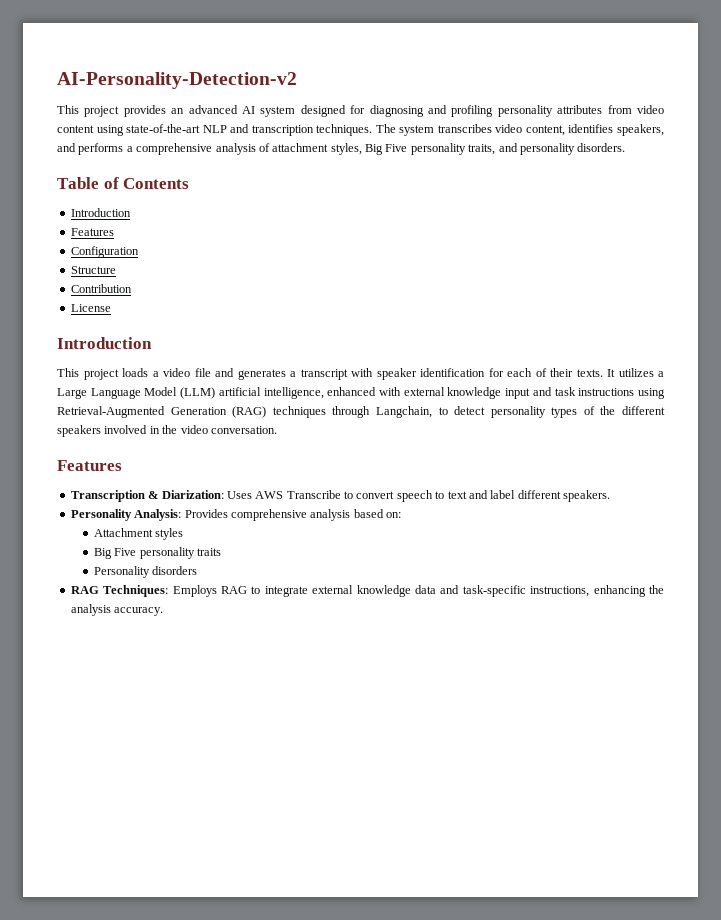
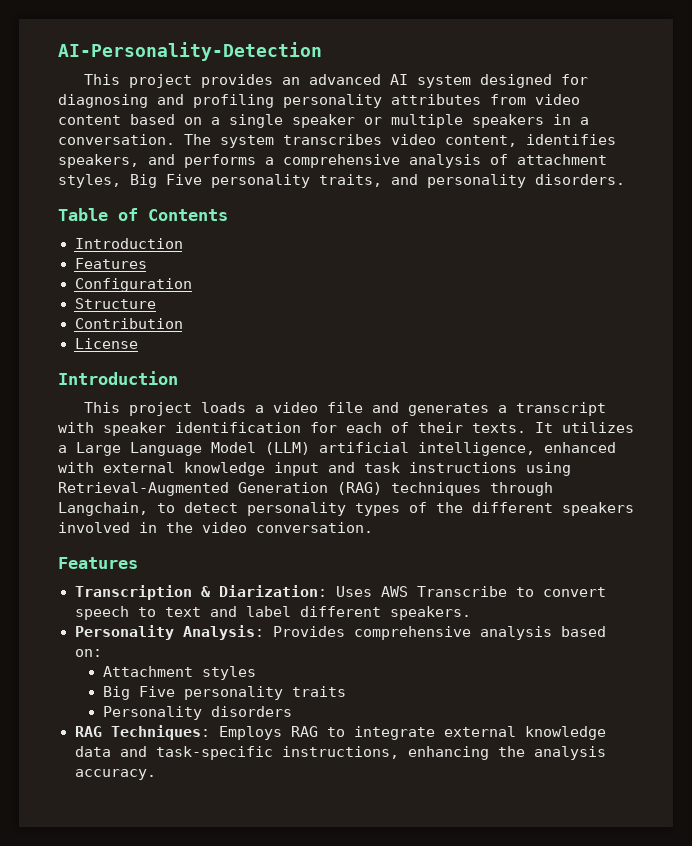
[57,72,297,89] AI-Personality-Detection-v2 -> [58,42,322,61] AI-Personality-Detection
[96,124,373,136] using state-of-the-art NLP and transcription techniques. -> [130,114,589,128] [58,134,175,145] based on a single speaker or multiple speakers in a conversation.

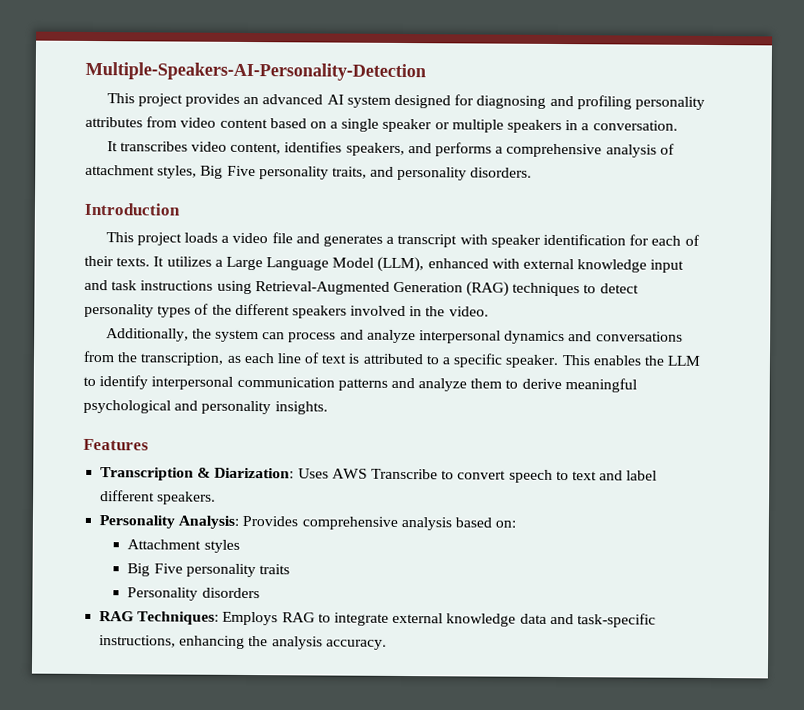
[58,42,322,61] AI-Personality-Detection -> [85,61,426,82] Multiple-Speakers-AI-Personality-Detection
[184,134,274,148] The system -> [106,141,118,152] // It
[58,208,228,221] [74,238,183,249] [74,258,147,269] [74,278,192,292] [74,298,156,309] [74,318,183,329] [74,338,138,349] // Table of Contents // Introduction // Features // Configuration // Structure // Contribution // License -> (533, 172) none
[265,442,535,456] (LLM) artificial intelligence, -> [377,256,425,273] (LLM),
[490,482,553,496] [58,502,148,516] through Langchain, -> (581, 289) none
[202,522,373,533] video conversation. -> [448,306,489,317] [105,328,683,345] [83,350,702,369] [83,375,637,393] [83,399,328,415] video. // Additionally, the system can process and analyze interpersonal dynamics and conversations from the transcription, as each line of text is attributed to a specific speaker. This enables the LLM to identify interpersonal communication patterns and analyze them to derive meaningful psychological and personality insights.

